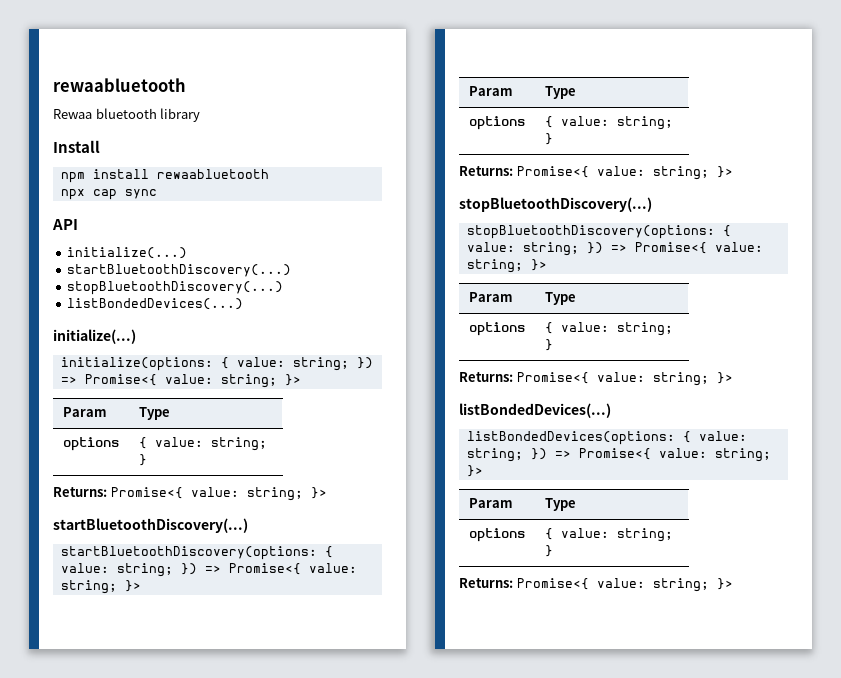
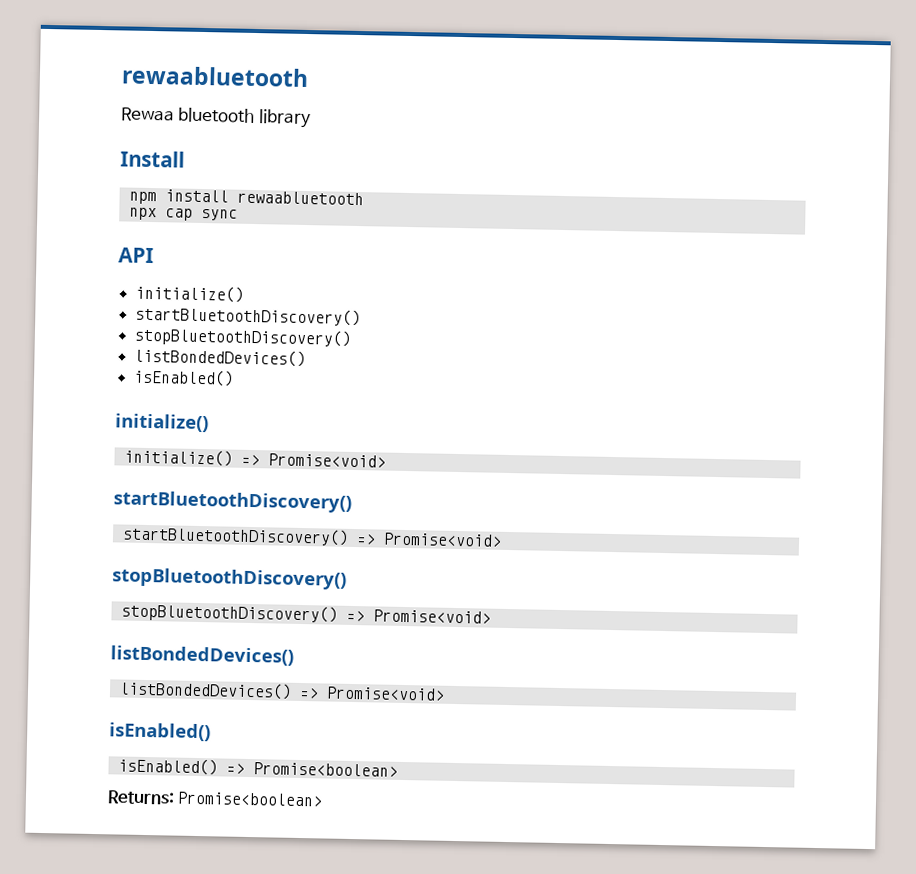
[67,247,188,259] [67,264,292,277] [67,281,284,295] [67,298,244,310] [53,329,136,344] [60,357,373,371] [60,374,301,388] [62,407,107,417] [138,407,170,420] [62,437,119,451] [138,437,267,451] [138,454,147,466] [53,487,327,501] [53,518,248,533] [60,546,333,560] [60,563,357,577] [60,580,141,594] [468,86,513,96] [544,86,576,99] [468,116,525,130] [544,116,673,130] [544,133,553,145] [459,166,733,180] [459,197,652,212] [466,225,731,239] [466,242,763,256] [466,259,547,273] [468,292,513,302] [544,292,576,305] [468,322,525,336] [544,322,673,336] [544,339,553,351] [459,372,733,386] [459,403,611,418] [466,431,747,445] [466,448,771,462] [466,465,483,477] [468,498,513,508] [544,498,576,511] [468,528,525,542] [544,528,673,542] [544,545,553,557] [459,578,733,592] initialize(...) // startBluetoothDiscovery(...) // stopBluetoothDiscovery(...) // listBondedDevices(...) // initialize(...) // initialize(options: { value: string; }) => Promise<{ value: string; }> // Param | Type // options | { value: string; } // Returns: Promise<{ value: string; }> // startBluetoothDiscovery(...) // startBluetoothDiscovery(options: { value: string; }) => Promise<{ value: string; }> // Param | Type // options | { value: string; } // Returns: Promise<{ value: string; }> // stopBluetoothDiscovery(...) // stopBluetoothDiscovery(options: { value: string; }) => Promise<{ value: string; }> // Param | Type // options | { value: string; } // Returns: Promise<{ value: string; }> // listBondedDevices(...) // listBondedDevices(options: { value: string; }) => Promise<{ value: string; }> // Param | Type // options | { value: string; } // Returns: Promise<{ value: string; }> -> [135,284,245,303] [135,305,362,327] [134,326,353,348] [134,347,307,368] [133,368,235,387] [115,413,209,433] [123,448,386,468] [113,490,352,513] [121,525,502,547] [112,567,347,590] [120,602,491,624] [110,645,294,666] [118,680,445,701] [109,722,211,742] [117,757,398,777] [107,790,324,807] initialize() // startBluetoothDiscovery() // stopBluetoothDiscovery() // listBondedDevices() // isEnabled() // initialize() // initialize() => Promise<void> // startBluetoothDiscovery() // startBluetoothDiscovery() => Promise<void> // stopBluetoothDiscovery() // stopBluetoothDiscovery() => Promise<void> // listBondedDevices() // listBondedDevices() => Promise<void> // isEnabled() // isEnabled() => Promise<boolean> // Returns: Promise<boolean>

